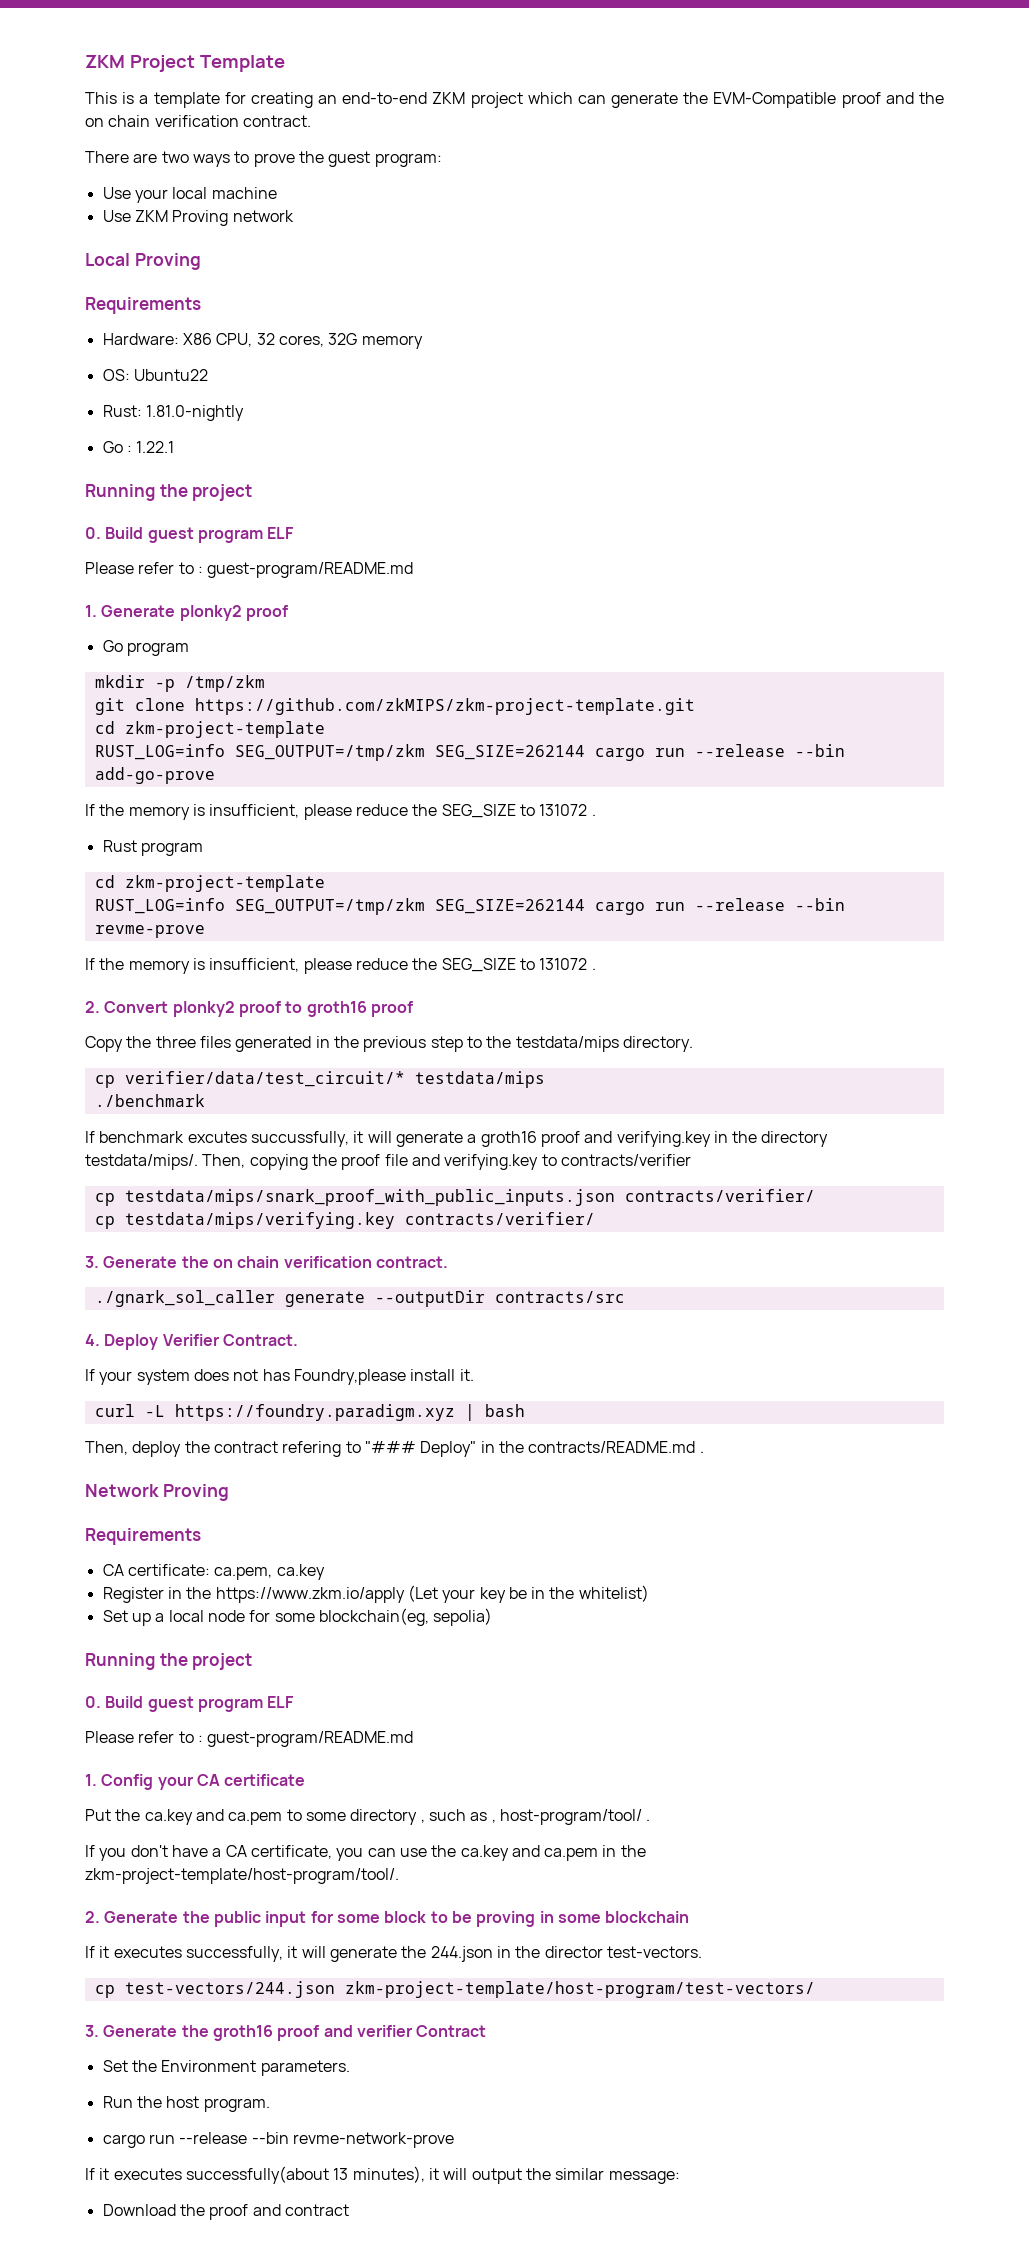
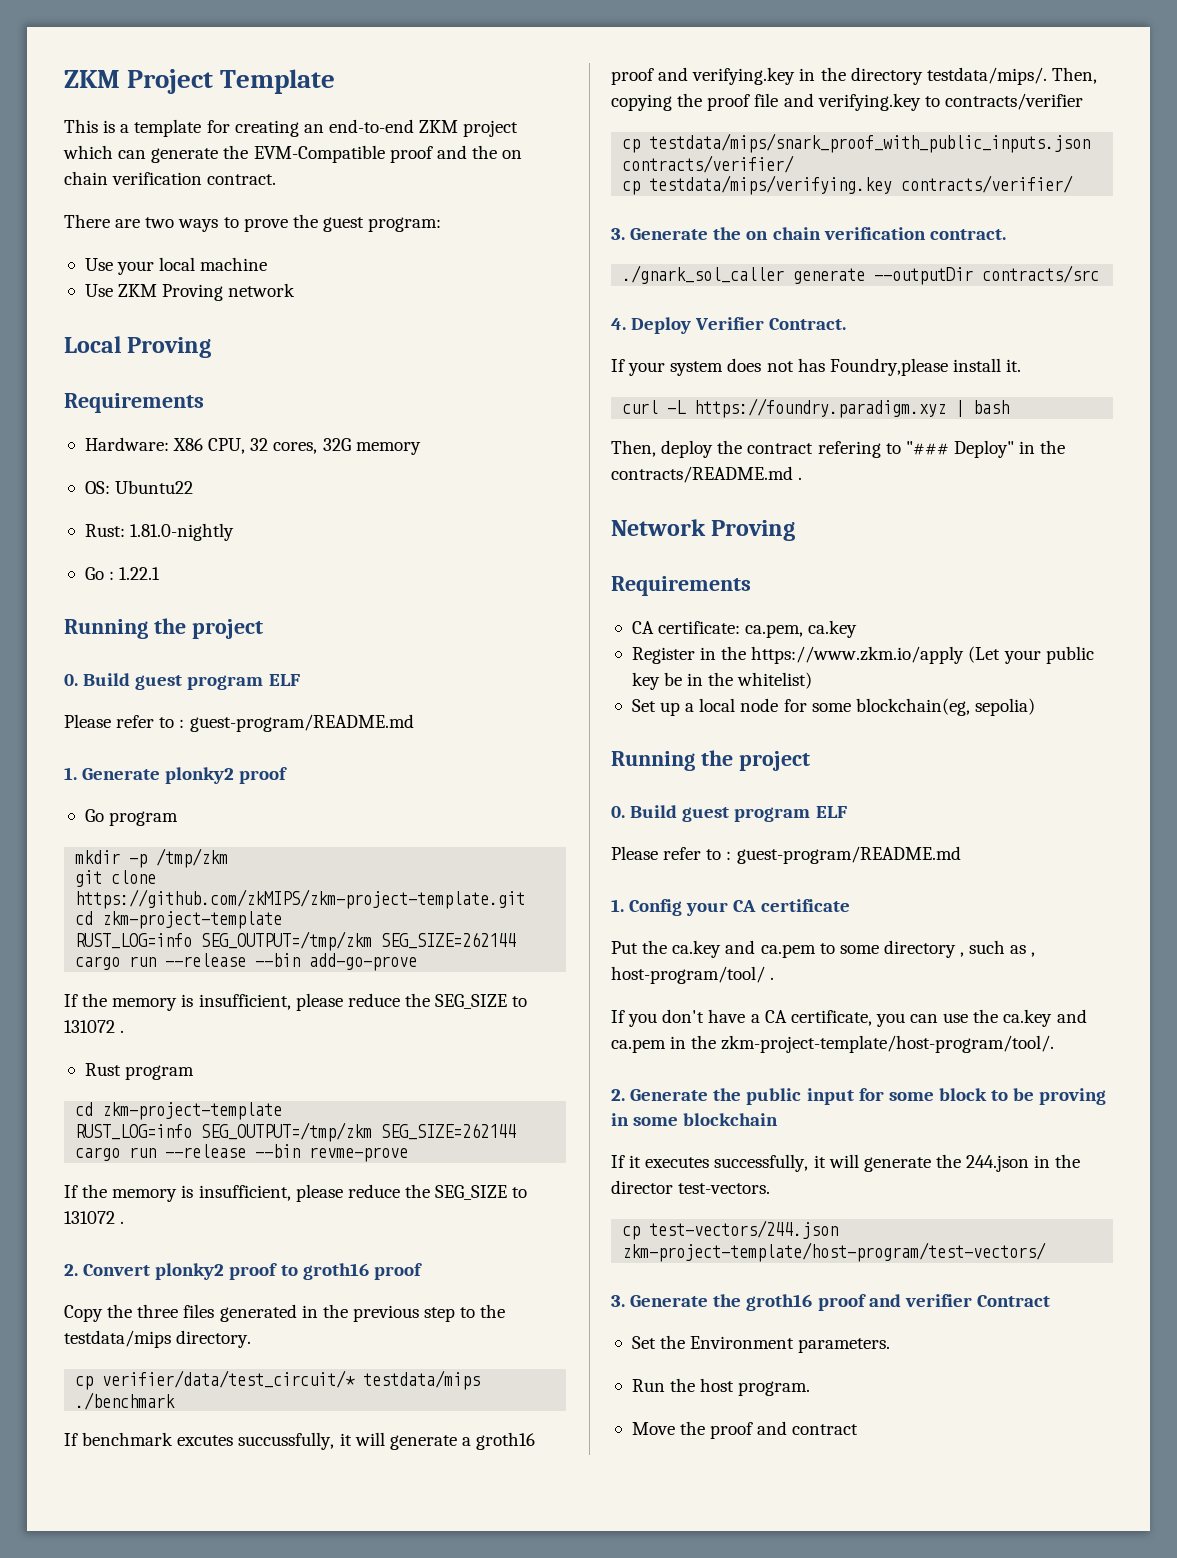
(476, 1596) none -> [1045,646,1094,664] public
[102,2132,454,2148] [85,2166,680,2184] [102,2204,176,2216] cargo run --release --bin revme-network-prove // If it executes successfully(about 13 minutes), it will output the similar message: // Download -> [631,1422,675,1435] Move

